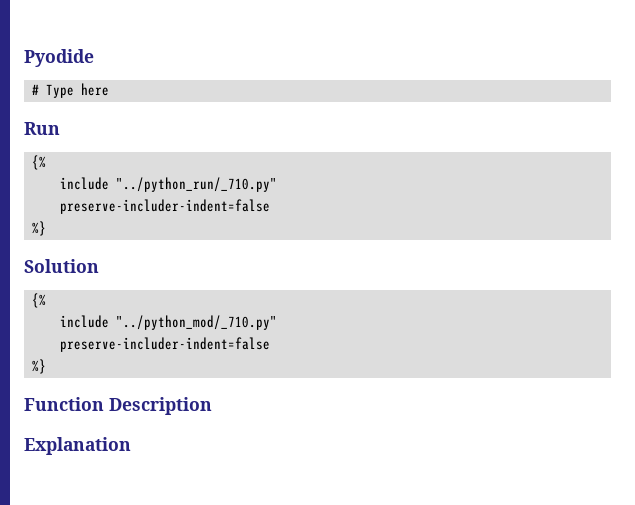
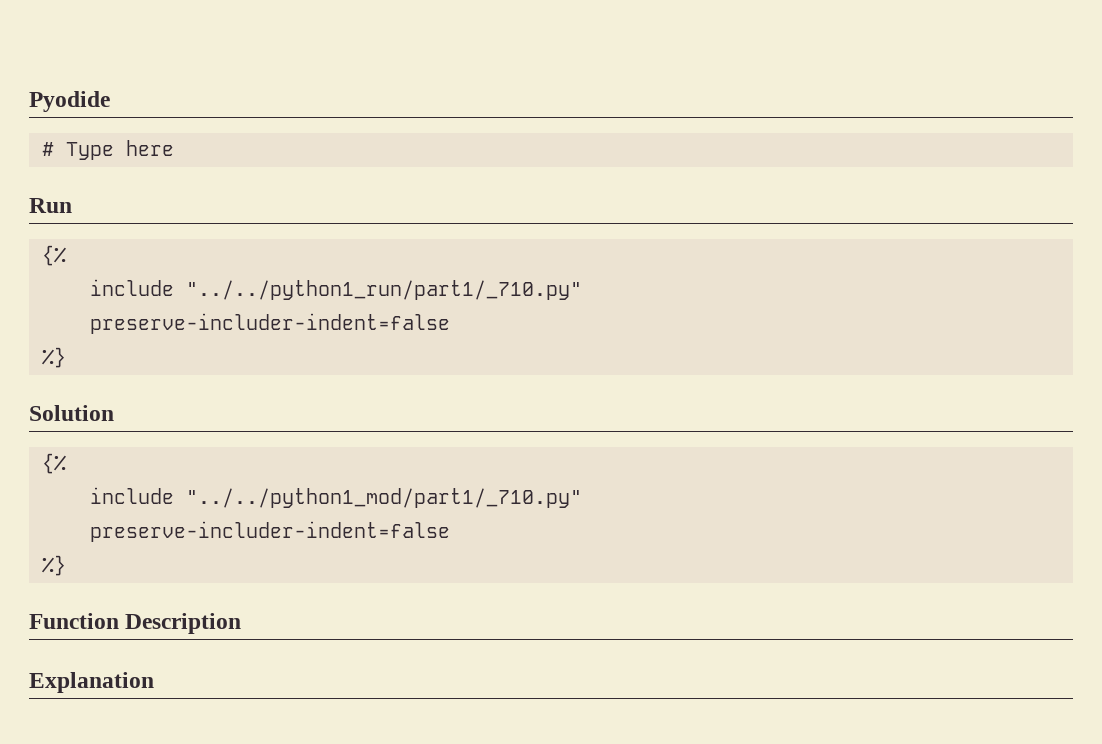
[116,177,278,192] "../python_run/_710.py" -> [185,280,582,300] "../../python1_run/part1/_710.py"
[116,315,278,330] "../python_mod/_710.py" -> [185,488,582,508] "../../python1_mod/part1/_710.py"

